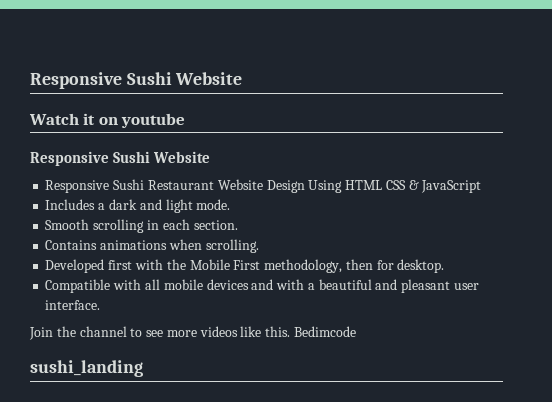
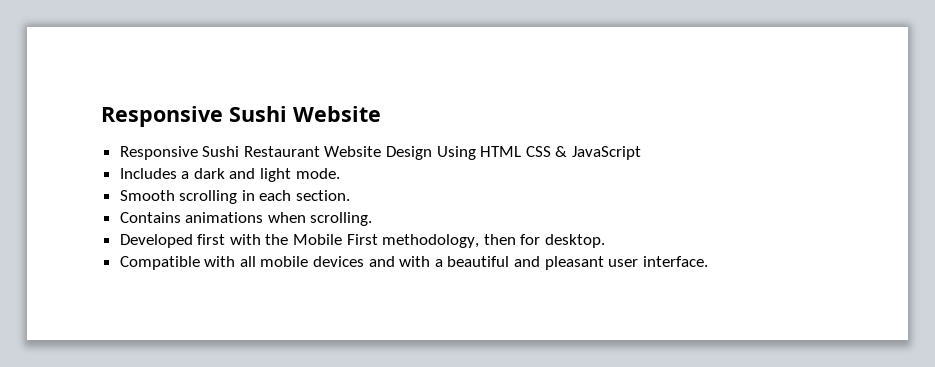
[30,72,243,89] [29,113,186,128] [30,151,211,166] Responsive Sushi Website // Watch it on youtube // Responsive Sushi Website -> [101,106,381,127] Responsive Sushi Website
[29,326,357,340] [30,360,143,377] // Join the channel to see more videos like this. Bedimcode // sushi_landing -> (708, 261) none

